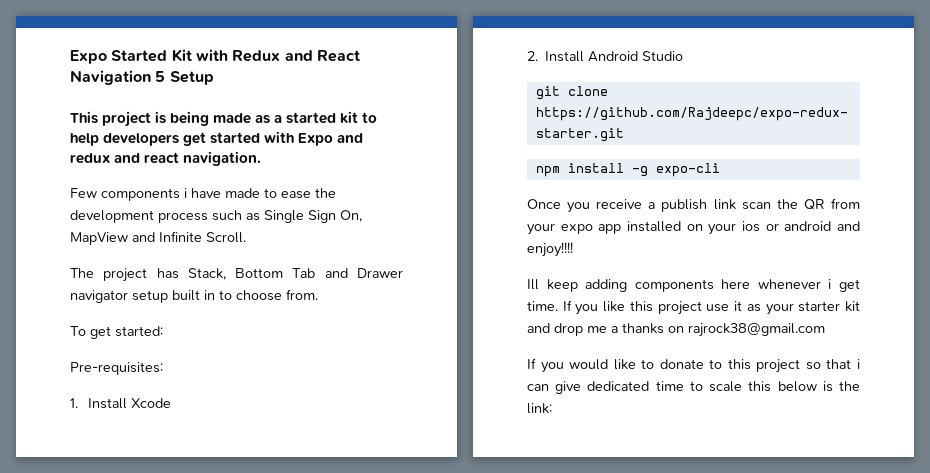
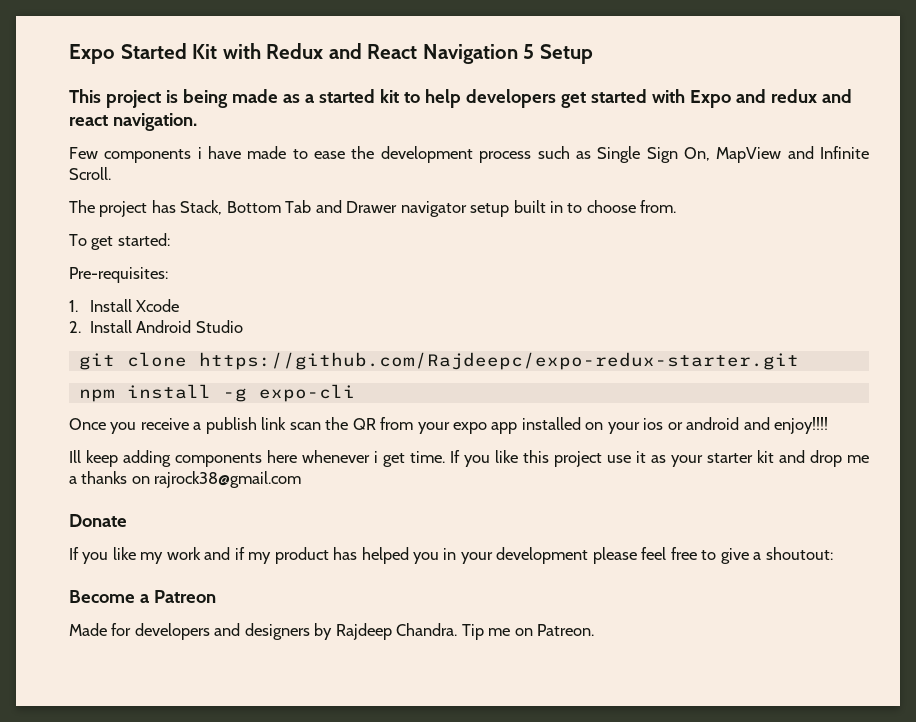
[527,358,860,373] [527,381,860,394] [527,403,552,414] // If you would like to donate to this project so that i can give dedicated time to scale this below is the link: -> [69,514,127,527] [69,547,833,564] [69,590,216,603] [69,623,595,640] // Donate // If you like my work and if my product has helped you in your development please feel free to give a shoutout: // Become a Patreon // Made for developers and designers by Rajdeep Chandra. Tip me on Patreon.

